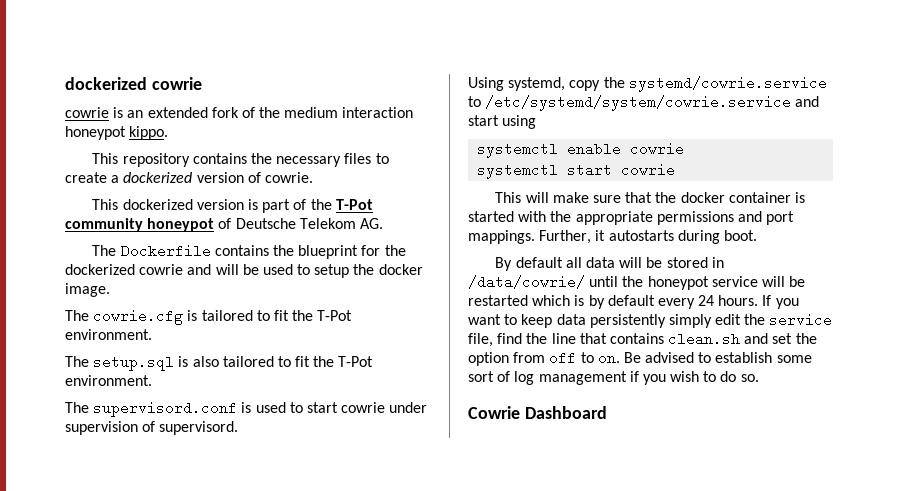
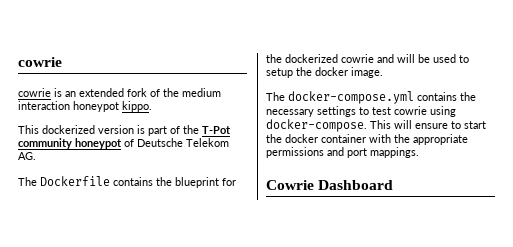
[65,77,147,90] dockerized -> (18, 62) none
[92,153,389,167] [65,172,313,183] // This repository contains the necessary files to create a dockerized version of cowrie. -> (152, 106) none
[93,309,353,325] [65,329,152,340] [65,355,374,371] [65,375,152,386] [65,401,428,417] [65,421,239,435] [468,76,827,92] [468,95,820,111] [468,115,537,129] [477,142,685,158] [477,163,676,179] [495,192,653,203] cowrie.cfg is tailored to fit the T-Pot environment. // The setup.sql is also tailored to fit the T-Pot environment. // The supervisord.conf is used to start cowrie under supervision of supervisord. // Using systemd, copy the systemd/cowrie.service to /etc/systemd/system/cowrie.service and start using // systemctl enable cowrie // systemctl start cowrie // This will make sure that -> [288,91,476,104] [266,106,456,117] [266,119,486,132] docker-compose.yml contains the necessary settings to test cowrie using docker-compose. This will ensure to start
[794,192,805,203] [468,211,514,222] is started -> (366, 138) none
[539,230,757,244] [495,257,724,271] [468,275,806,290] [468,295,799,309] [468,313,833,328] [468,332,817,347] [468,351,812,366] [468,371,759,385] Further, it autostarts during boot. // By default all data will be stored in /data/cowrie/ until the honeypot service will be restarted which is by default every 24 hours. If you want to keep data persistently simply edit the service file, find the line that contains clean.sh and set the option from off to on. Be advised to establish some sort of log management if you wish to do so. -> (419, 152) none

